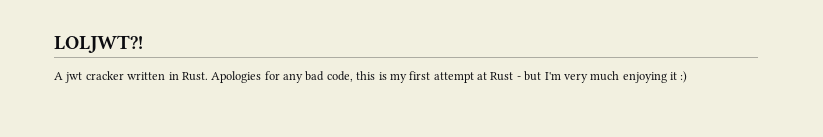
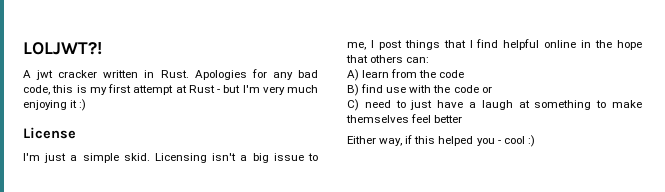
(688, 77) none -> [23,127,76,139] [23,153,318,163] [347,39,642,50] [346,55,430,63] [347,69,465,81] [347,84,492,96] [347,99,642,111] [346,114,463,123] [347,135,535,147] // License // I'm just a simple skid. Licensing isn't a big issue to me, I post things that I find helpful online in the hope that others can: // A) learn from the code // B) find use with the code or // C) need to just have a laugh at something to make themselves feel better // Either way, if this helped you - cool :)

